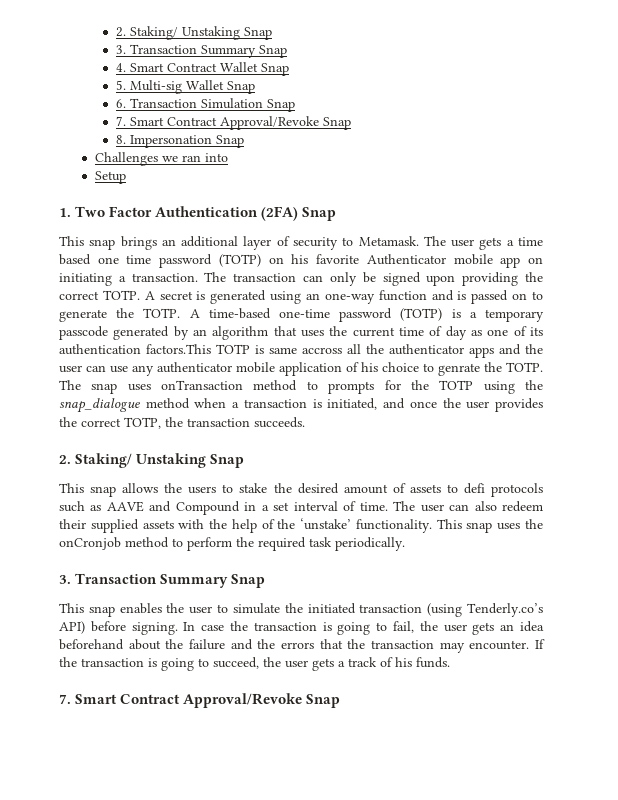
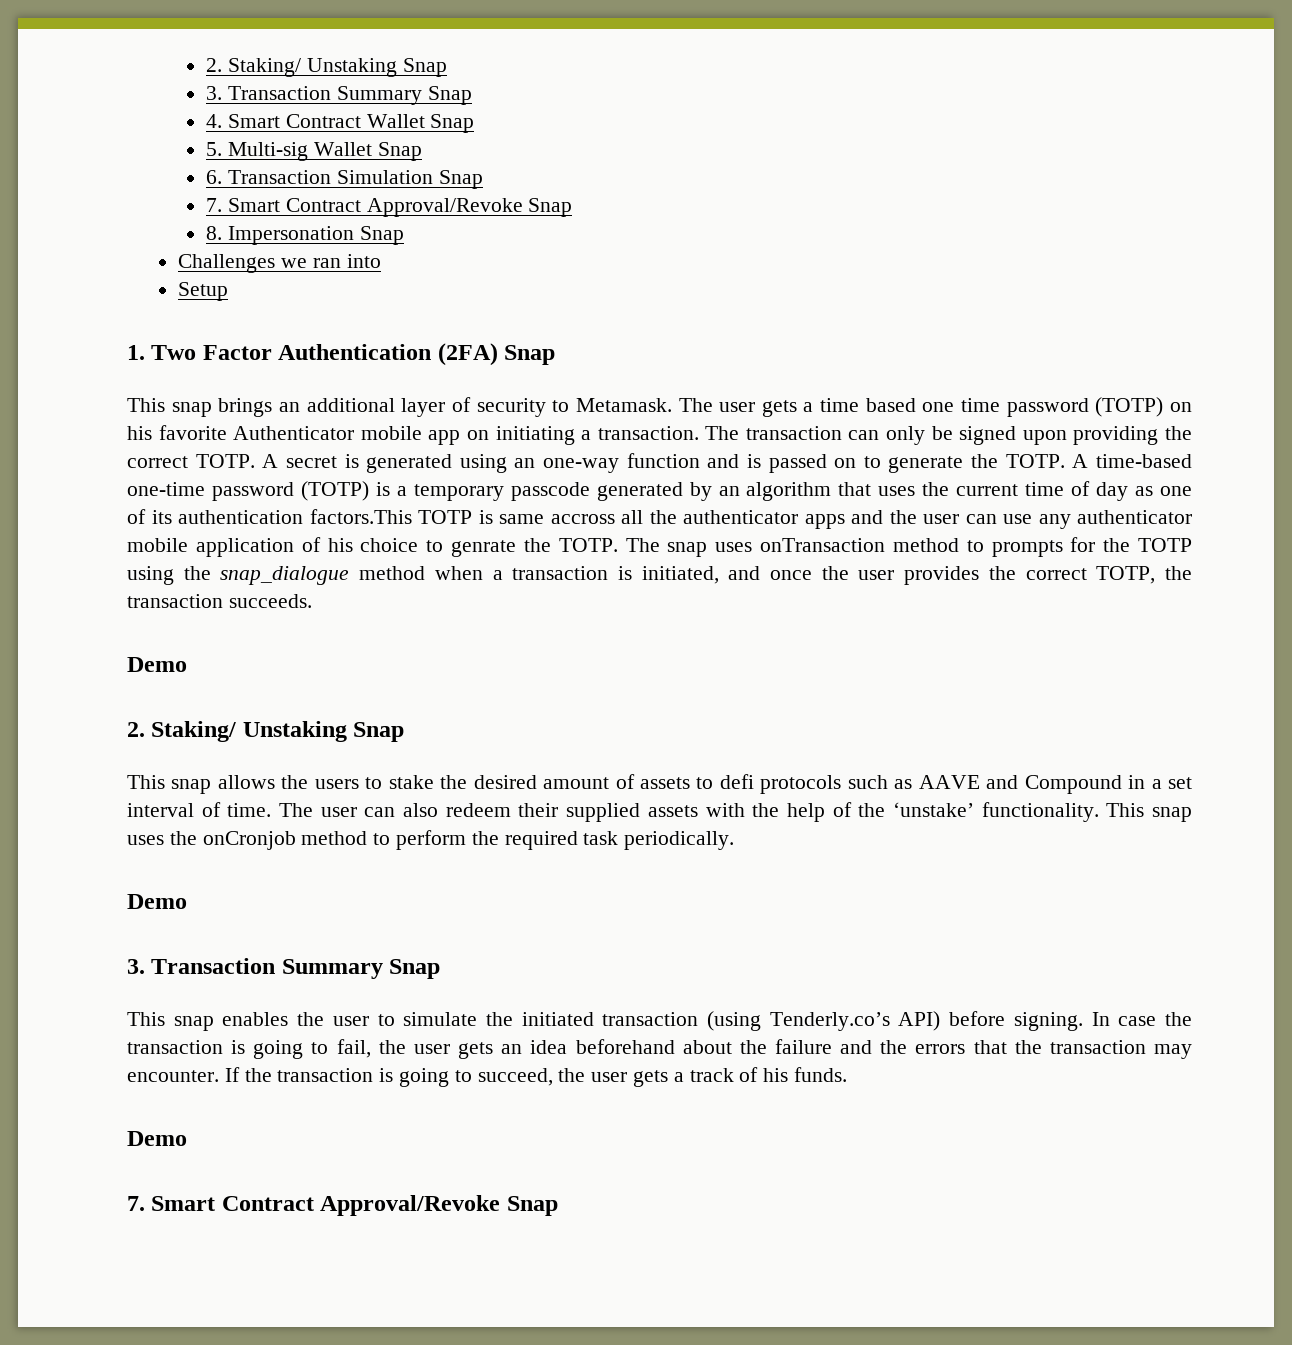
(305, 422) none -> [127,657,187,672] // Demo
(405, 544) none -> [127,894,187,909] // Demo
(450, 662) none -> [127,1131,187,1146] // Demo

